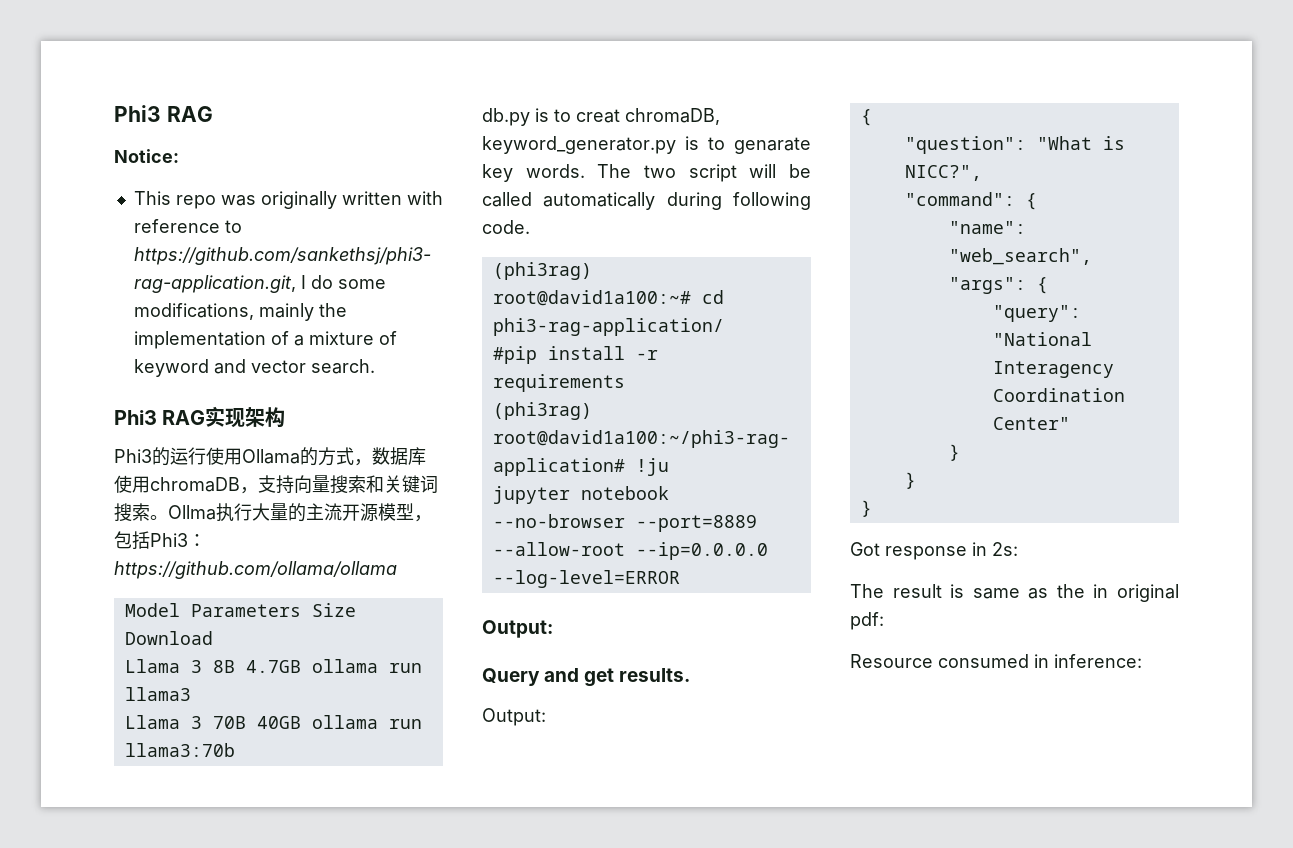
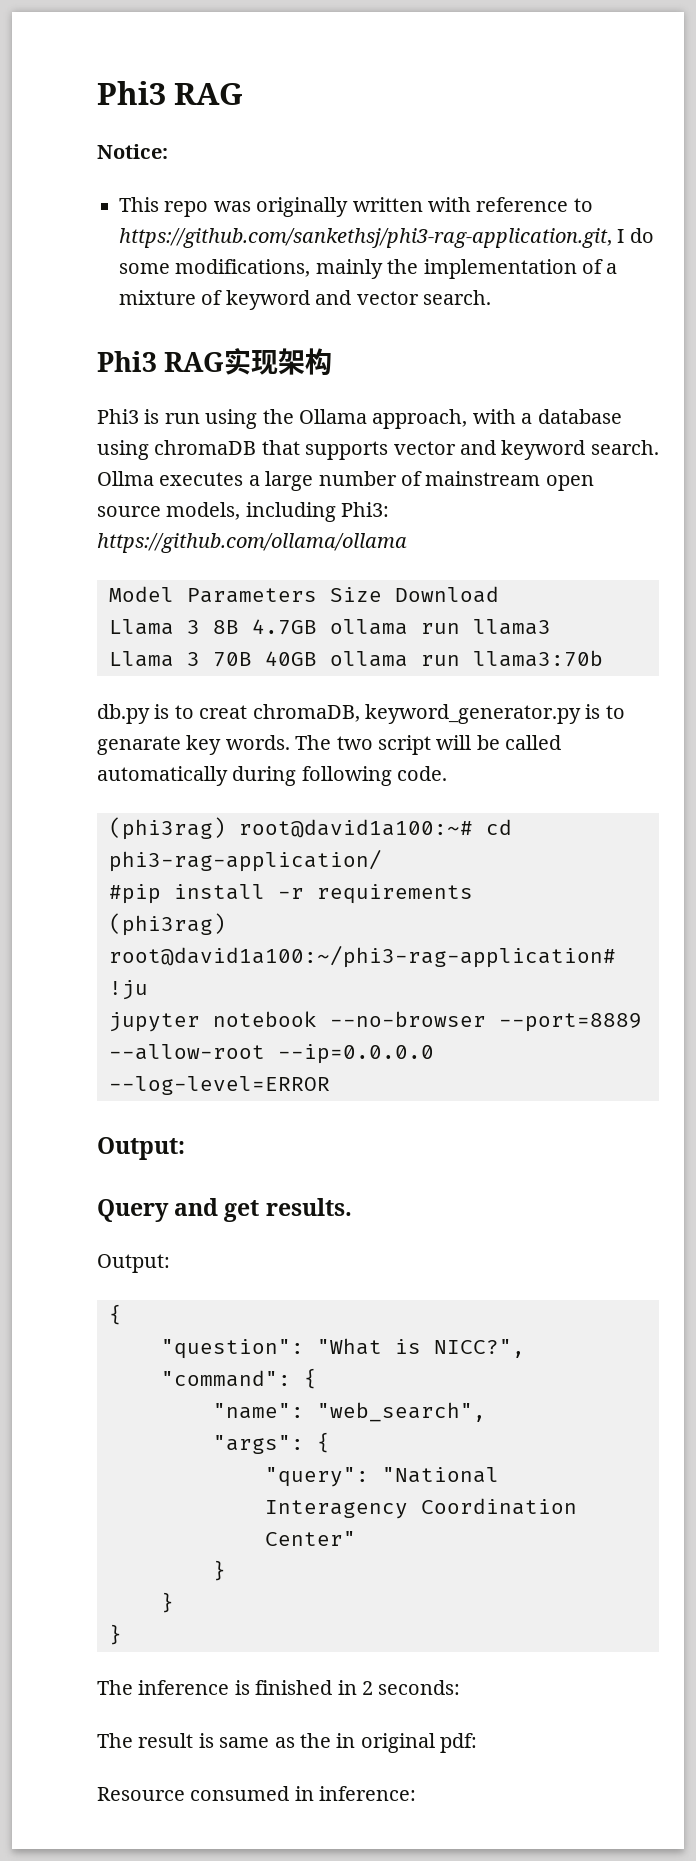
[152,447,426,466] [114,475,438,494] [114,503,432,522] [114,531,206,549] 的运行使用Ollama的方式，数据库使用chromaDB，支持向量搜索和关键词搜索。Ollma执行大量的主流开源模型，包括Phi3： -> [144,409,622,429] [97,440,659,460] [97,471,594,491] [97,502,390,522] is run using the Ollama approach, with a database using chromaDB that supports vector and keyword search. Ollma executes a large number of mainstream open source models, including Phi3:
[850,542,1018,560] Got response in 2s: -> [97,1680,461,1695] The inference is finished in 2 seconds:

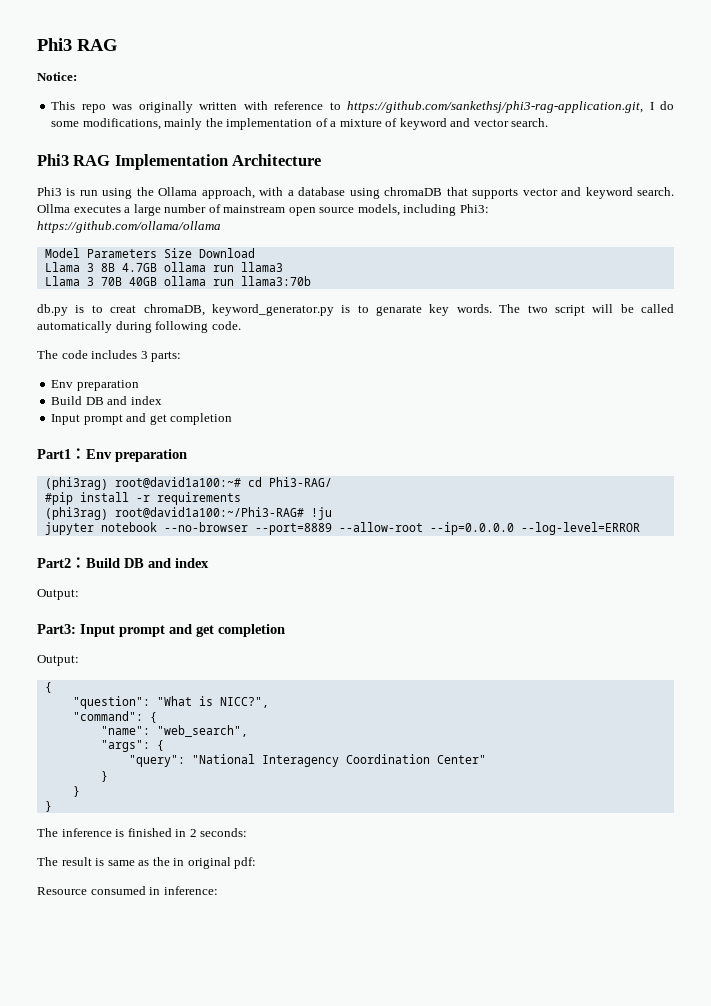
[224,348,333,376] 实现架构 -> [114,154,322,170] Implementation Architecture
(448, 773) none -> [37,350,182,362] [51,380,139,391] [51,396,162,405] [51,413,233,425] [37,448,187,462] // The code includes 3 parts: // Env preparation // Build DB and index // Input prompt and get completion // Part1：Env preparation
[109,849,382,872] phi3-rag-application/ -> [268,477,332,487] Phi3-RAG/
[109,945,616,968] root@david1a100:~/phi3-rag-application# -> [114,507,304,518] root@david1a100:~/Phi3-RAG#
[97,1137,185,1160] [97,1198,352,1222] Output: // Query and get results. -> [37,557,209,568] [37,589,79,600] [37,624,285,637] Part2：Build DB and index // Output: // Part3: Input prompt and get completion

